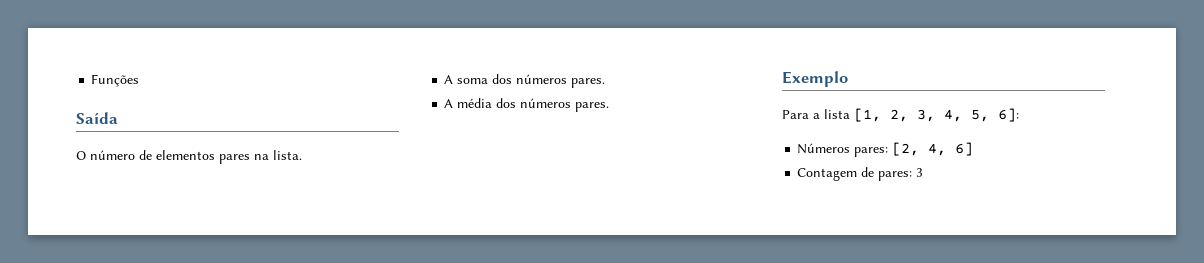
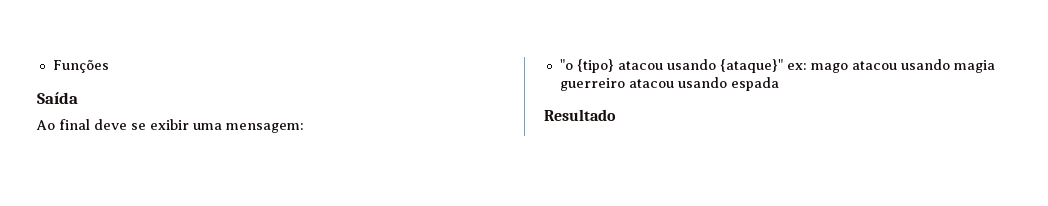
[76,150,302,164] [444,74,606,88] [444,98,610,112] [782,71,848,87] [782,108,1019,122] [797,142,974,157] [797,167,924,181] O número de elementos pares na lista. // A soma dos números pares. // A média dos números pares. // Exemplo // Para a lista [1, 2, 3, 4, 5, 6]: // Números pares: [2, 4, 6] // Contagem de pares: 3 -> [36,119,304,133] [559,59,995,73] [559,77,779,91] [544,109,616,121] Ao final deve se exibir uma mensagem: // "o {tipo} atacou usando {ataque}" ex: mago atacou usando magia guerreiro atacou usando espada // Resultado

